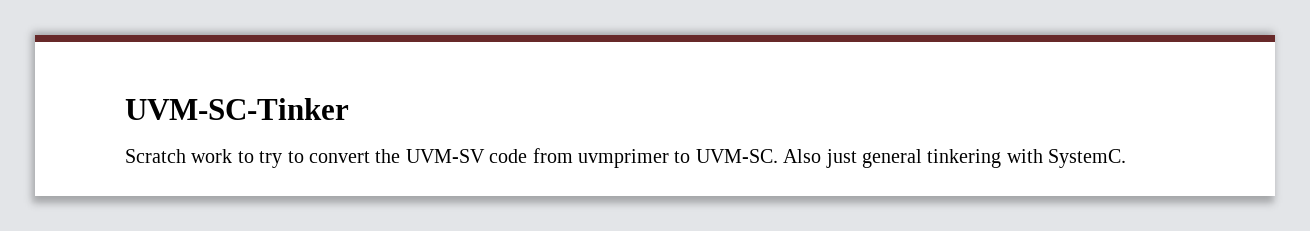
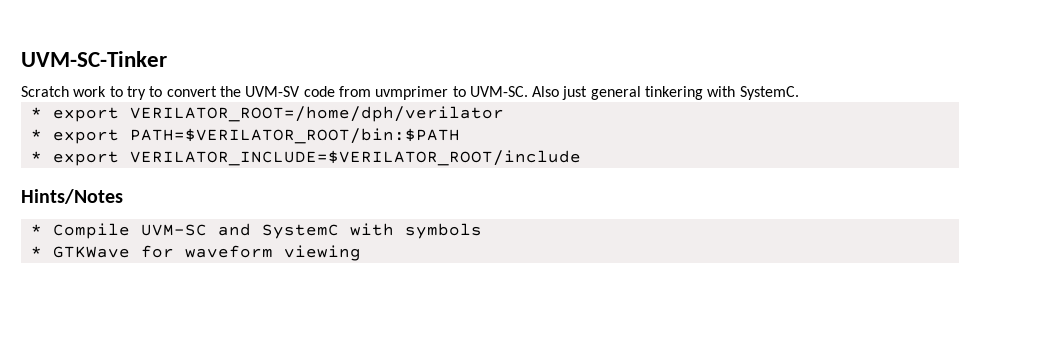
(1127, 158) none -> [30,106,504,122] [30,128,460,144] [30,150,581,166] [21,189,123,204] [30,223,482,239] [30,245,361,261] // * export VERILATOR_ROOT=/home/dph/verilator // * export PATH=$VERILATOR_ROOT/bin:$PATH // * export VERILATOR_INCLUDE=$VERILATOR_ROOT/include // Hints/Notes // * Compile UVM-SC and SystemC with symbols // * GTKWave for waveform viewing

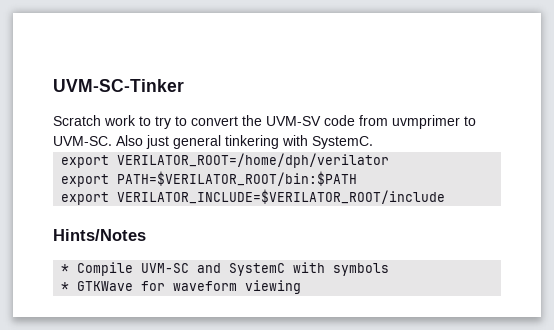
[30,107,42,118] * -> (373, 142) none
[30,129,42,140] * -> (390, 160) none
[30,151,42,162] * -> (358, 178) none

